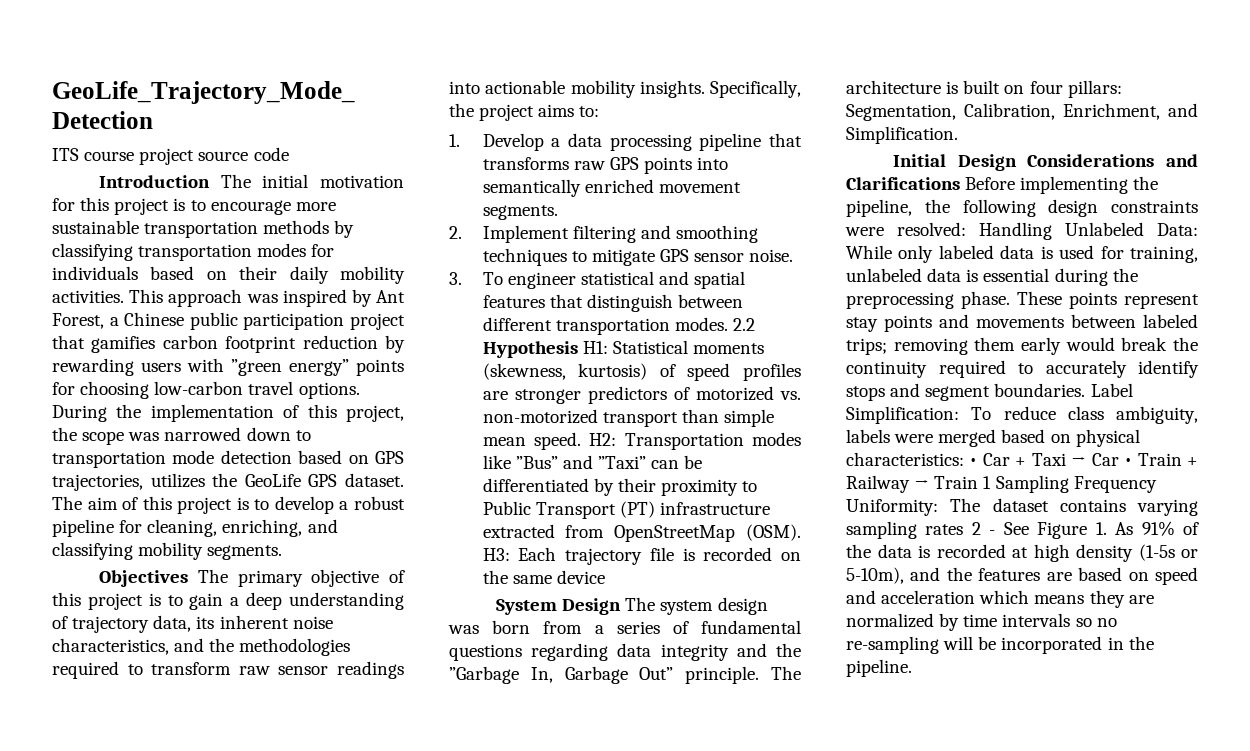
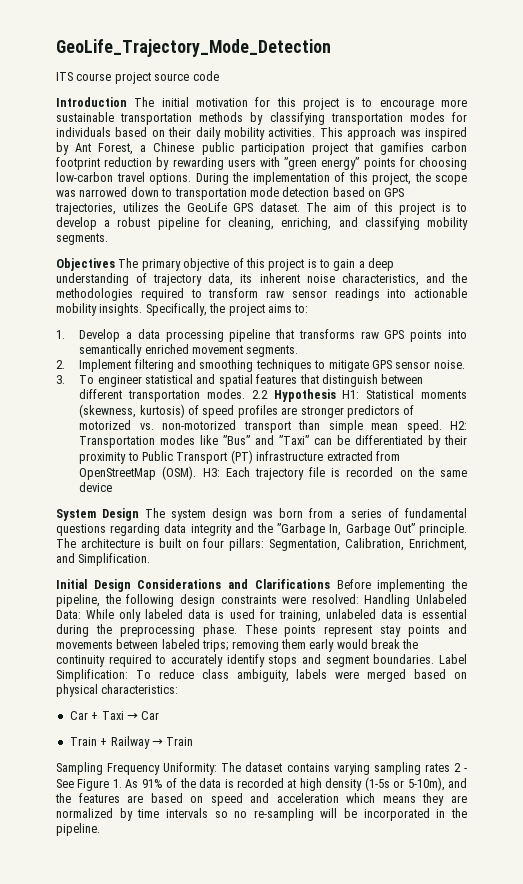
[969,458,978,466] • -> (179, 689) //
[1124,458,1133,466] • -> (160, 715) //
[983,476,992,489] 1 -> (194, 741) //

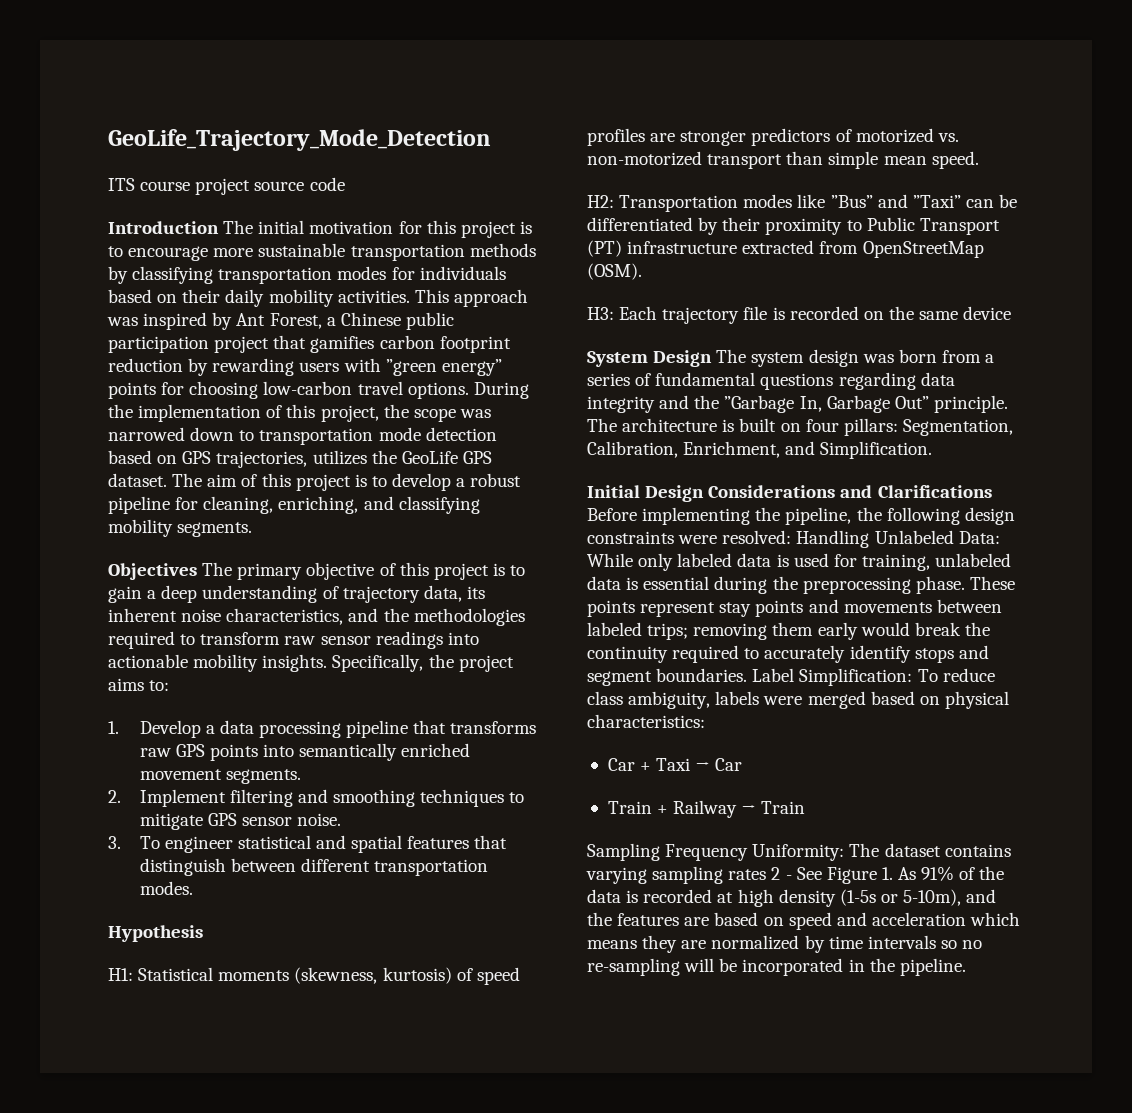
[251,390,268,399] 2.2 -> (193, 888) //
(336, 395) none -> (203, 933) //
(442, 426) none -> (979, 160) //
(197, 473) none -> (642, 271) //

